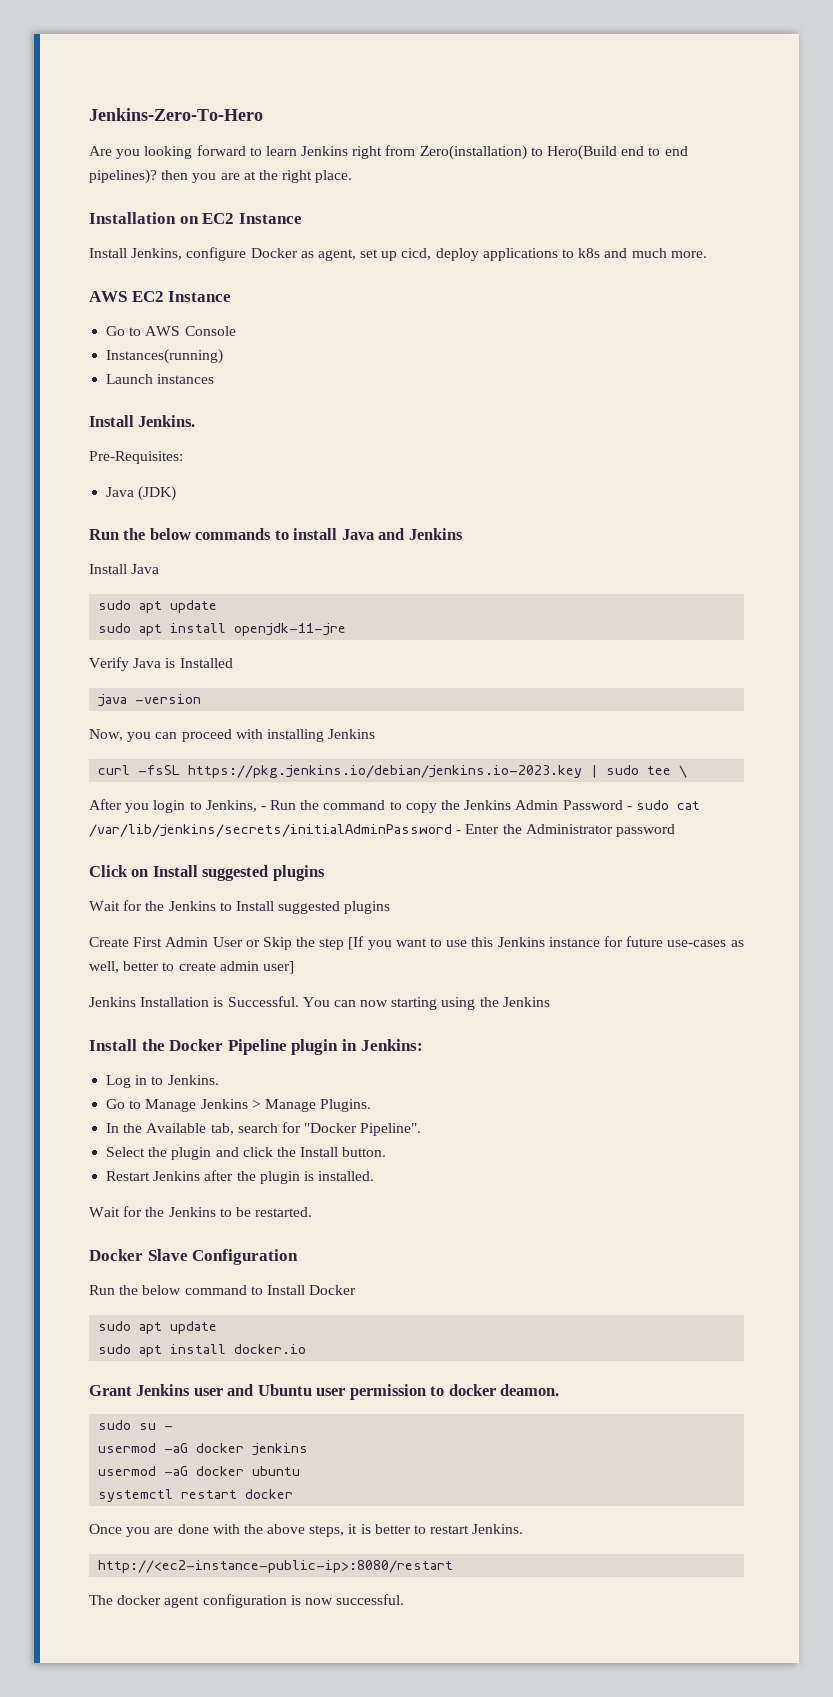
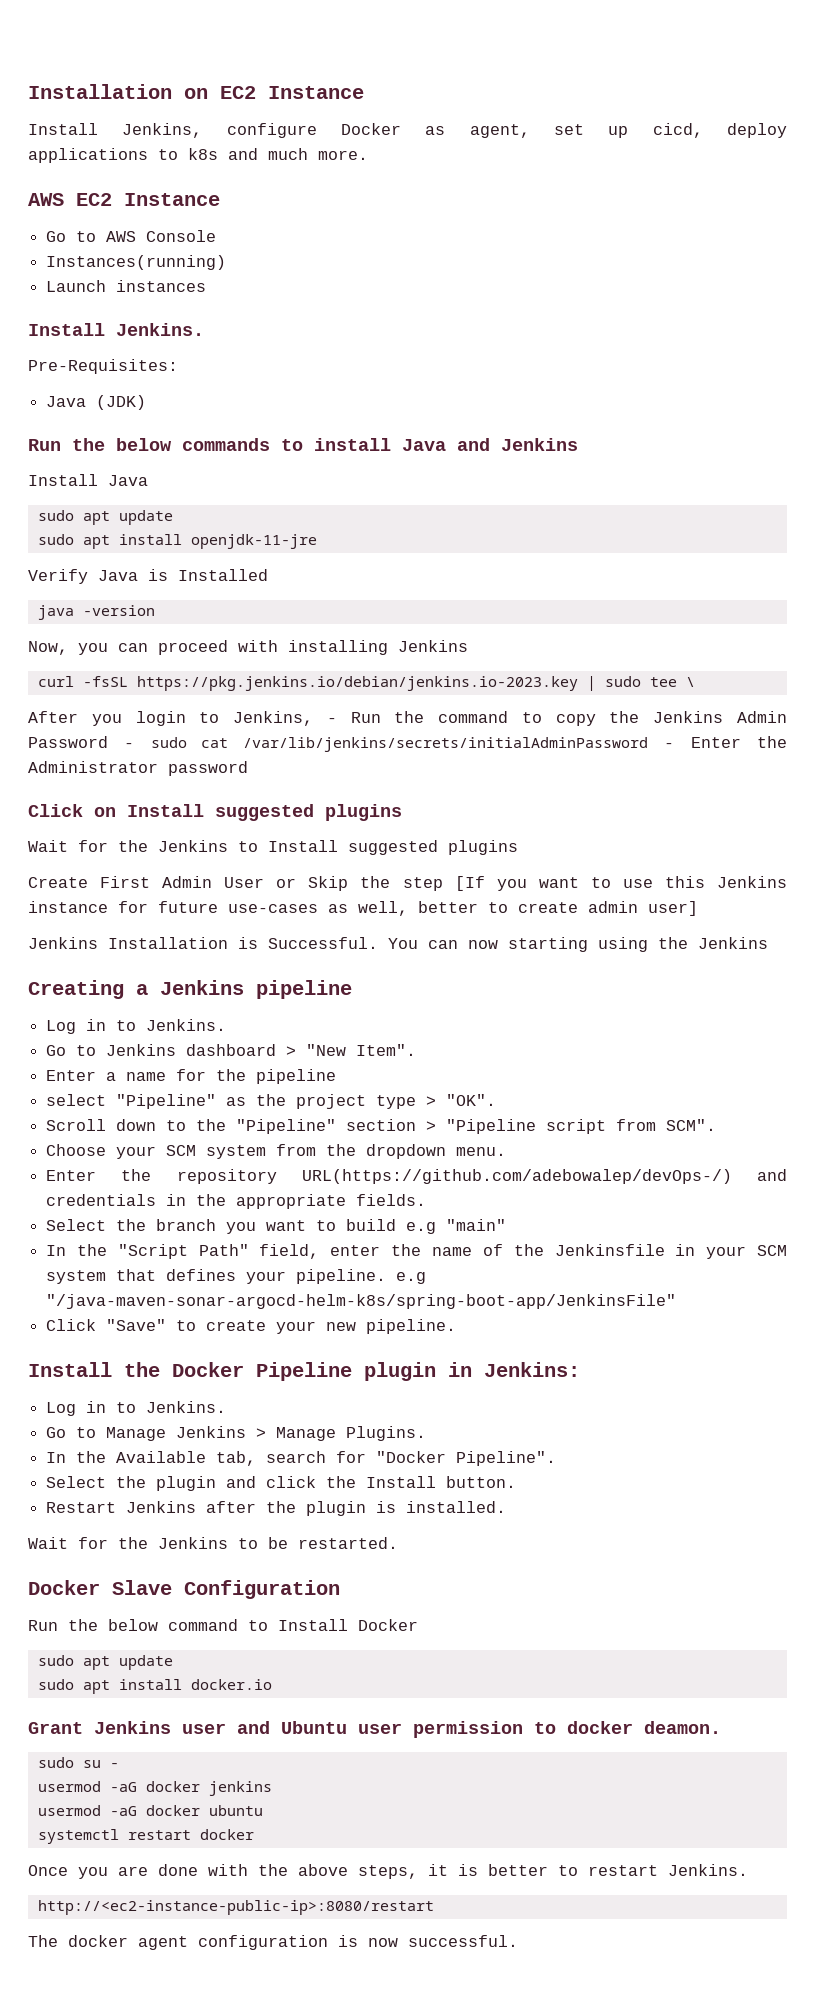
[89,108,263,121] [89,145,688,160] [89,169,353,184] Jenkins-Zero-To-Hero // Are you looking forward to learn Jenkins right from Zero(installation) to Hero(Build end to end pipelines)? then you are at the right place. // -> (28, 91) none
(550, 1002) none -> [28,980,352,999] [46,1019,227,1034] [46,1044,417,1056] [46,1069,337,1084] [46,1094,497,1109] [46,1119,717,1134] [46,1144,507,1159] [46,1169,787,1184] [46,1194,427,1209] [46,1219,507,1234] [46,1244,788,1259] [46,1269,427,1284] [46,1294,677,1309] [46,1319,457,1334] // Creating a Jenkins pipeline // Log in to Jenkins. // Go to Jenkins dashboard > "New Item". // Enter a name for the pipeline // select "Pipeline" as the project type > "OK". // Scroll down to the "Pipeline" section > "Pipeline script from SCM". // Choose your SCM system from the dropdown menu. // Enter the repository URL(https://github.com/adebowalep/devOps-/) and credentials in the appropriate fields. // Select the branch you want to build e.g "main" // In the "Script Path" field, enter the name of the Jenkinsfile in your SCM system that defines your pipeline. e.g "/java-maven-sonar-argocd-helm-k8s/spring-boot-app/JenkinsFile" // Click "Save" to create your new pipeline.

